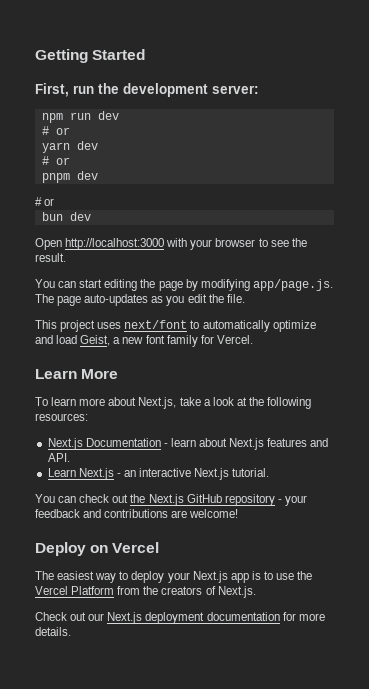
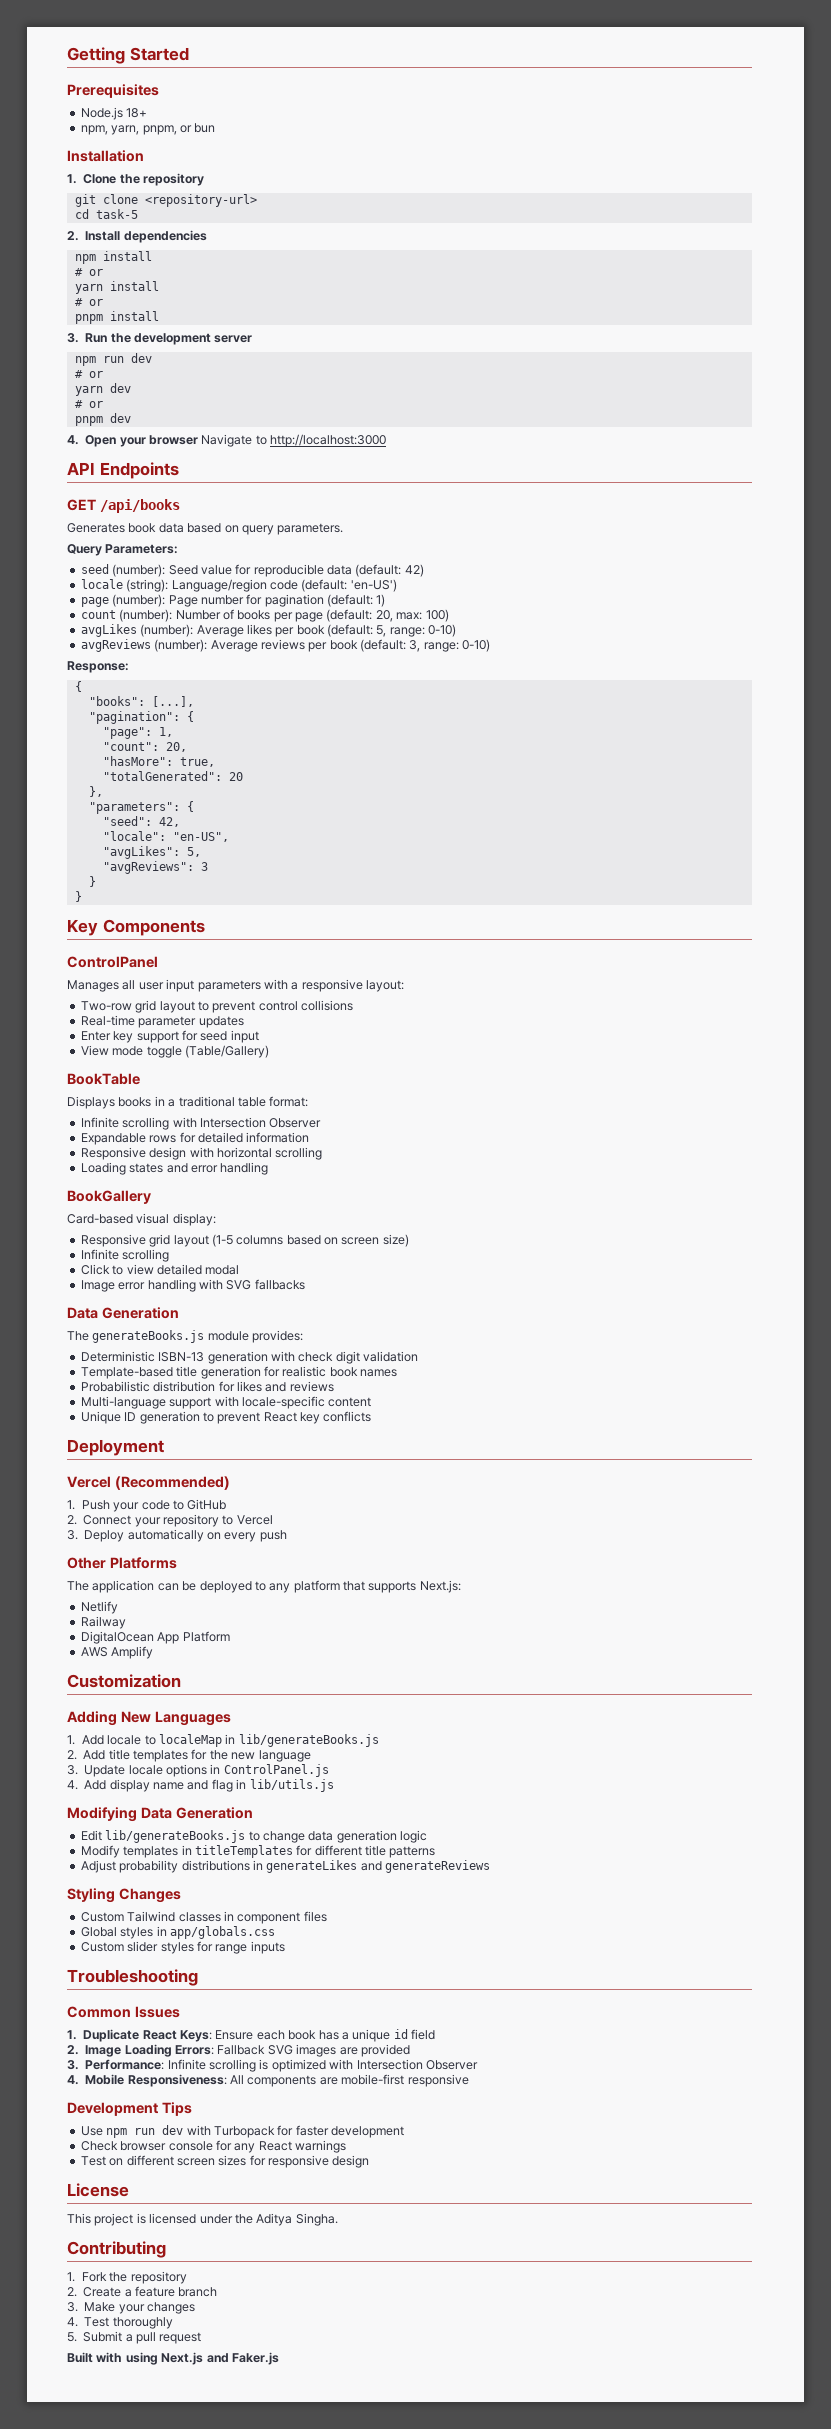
[35,83,94,97] First, run -> [67,84,159,98] [80,107,148,120] [80,123,216,135] [67,150,144,162] [67,173,204,186] [74,194,257,207] [74,209,138,219] [67,230,207,243] [74,251,152,264] [74,268,103,276] [74,281,159,294] [74,298,103,306] [74,311,159,324] [67,333,108,343] Prerequisites // Node.js 18+ // npm, yarn, pnpm, or bun // Installation // 1. Clone the repository // git clone <repository-url> // cd task-5 // 2. Install dependencies // npm install // # or // yarn install // # or // pnpm install // 3. Run
[212,85,259,94] server: -> [214,335,253,343] server
[35,197,55,206] [41,212,91,221] [35,238,307,250] [35,253,66,262] [35,279,333,291] [35,294,245,306] [35,320,316,332] [35,335,253,347] [35,369,119,379] [35,397,312,409] [35,413,88,421] [47,438,329,450] [47,453,70,462] [47,468,270,480] [35,494,307,506] [35,509,239,518] [35,542,160,556] [35,571,313,583] [35,586,256,598] [35,612,325,624] [35,627,71,636] # or // bun dev // Open http://localhost:3000 with your browser to see the result. // You can start editing the page by modifying app/page.js. The page auto-updates as you edit the file. // This project uses next/font to automatically optimize and load Geist, a new font family for Vercel. // Learn More // To learn more about Next.js, take a look at the following resources: // Next.js Documentation - learn about Next.js features and API. // Learn Next.js - an interactive Next.js tutorial. // You can check out the Next.js GitHub repository - your feedback and contributions are welcome! // Deploy on Vercel // The easiest way to deploy your Next.js app is to use the Vercel Platform from the creators of Next.js. // Check out our Next.js deployment documentation for more details. -> [67,434,387,447] [67,462,179,479] [67,499,180,513] [67,523,344,535] [67,544,179,556] [80,564,424,577] [80,579,397,592] [80,594,386,607] [80,609,449,622] [80,624,457,637] [80,639,491,652] [67,661,129,673] [74,681,82,692] [88,696,194,707] [88,711,194,724] [102,727,173,739] [102,742,187,752] [102,756,215,767] [102,771,243,781] [88,786,103,797] [88,801,194,814] [102,816,180,827] [102,831,229,842] [102,846,201,859] [102,861,208,874] [88,876,96,887] [74,891,82,902] [67,919,205,936] [67,956,158,968] [67,979,404,992] [80,1000,353,1013] [80,1015,244,1028] [80,1030,259,1043] [80,1045,269,1058] [67,1073,140,1085] [67,1096,309,1109] [80,1117,322,1130] [80,1132,310,1145] [80,1147,323,1160] [80,1162,269,1175] [67,1190,151,1204] [67,1213,216,1226] [80,1234,409,1247] [80,1249,170,1262] [80,1264,240,1275] [80,1279,305,1292] [67,1307,179,1319] [67,1330,304,1343] [80,1351,418,1364] [80,1366,397,1379] [80,1381,334,1392] [80,1396,372,1409] [80,1411,372,1424] [67,1439,164,1456] [67,1476,230,1490] [67,1499,227,1512] [67,1514,273,1527] [67,1529,287,1542] [67,1557,177,1569] [67,1580,461,1593] [80,1601,118,1614] [80,1616,126,1629] [80,1631,230,1644] [80,1646,154,1659] [67,1674,181,1688] [67,1711,231,1726] [67,1734,379,1747] [67,1749,311,1762] [67,1764,329,1777] [67,1779,334,1792] [67,1807,253,1822] [80,1830,427,1843] [80,1845,436,1858] [80,1860,490,1873] [67,1888,181,1903] [80,1911,327,1924] [80,1926,275,1939] [80,1941,285,1954] [67,1969,198,1986] [67,2006,180,2018] [67,2029,435,2042] [67,2044,410,2057] [67,2059,478,2072] [67,2074,469,2087] [67,2102,192,2116] [80,2125,404,2138] [80,2140,346,2153] [80,2155,370,2168] [67,2183,129,2197] [67,2213,338,2226] [67,2241,166,2258] [67,2271,187,2284] [67,2286,218,2297] [67,2302,195,2314] [67,2317,173,2329] [67,2331,202,2344] [67,2352,279,2365] 4. Open your browser Navigate to http://localhost:3000 // API Endpoints // GET /api/books // Generates book data based on query parameters. // Query Parameters: // seed (number): Seed value for reproducible data (default: 42) // locale (string): Language/region code (default: 'en-US') // page (number): Page number for pagination (default: 1) // count (number): Number of books per page (default: 20, max: 100) // avgLikes (number): Average likes per book (default: 5, range: 0-10) // avgReviews (number): Average reviews per book (default: 3, range: 0-10) // Response: // { // "books": [...], // "pagination": { // "page": 1, // "count": 20, // "hasMore": true, // "totalGenerated": 20 // }, // "parameters": { // "seed": 42, // "locale": "en-US", // "avgLikes": 5, // "avgReviews": 3 // } // } // Key Components // ControlPanel // Manages all user input parameters with a responsive layout: // Two-row grid layout to prevent control collisions // Real-time parameter updates // Enter key support for seed input // View mode toggle (Table/Gallery) // BookTable // Displays books in a traditional table format: // Infinite scrolling with Intersection Observer // Expandable rows for detailed information // Responsive design with horizontal scrolling // Loading states and error handling // BookGallery // Card-based visual display: // Responsive grid layout (1-5 columns based on screen size) // Infinite scrolling // Click to view detailed modal // Image error handling with SVG fallbacks // Data Generation // The generateBooks.js module provides: // Deterministic ISBN-13 generation with check digit validation // Template-based title generation for realistic book names // Probabilistic distribution for likes and reviews // Multi-language support with locale-specific content // Unique ID generation to prevent React key conflicts // Deployment // Vercel (Recommended) // 1. Push your code to GitHub // 2. Connect your repository to Vercel // 3. Deploy automatically on every push // Other Platforms // The application can be deployed to any platform that supports Next.js: // Netlify // Railway // DigitalOcean App Platform // AWS Amplify // Customization // Adding New Languages // 1. Add locale to localeMap in lib/generateBooks.js // 2. Add title templates for the new language // 3. Update locale options in ControlPanel.js // 4. Add display name and flag in lib/utils.js // Modifying Data Generation // Edit lib/generateBooks.js to change data generation logic // Modify templates in titleTemplates for different title patterns // Adjust probability distributions in generateLikes and generateReviews // Styling Changes // Custom Tailwind classes in component files // Global styles in app/globals.css // Custom slider styles for range inputs // Troubleshooting // Common Issues // 1. Duplicate React Keys: Ensure each book has a unique id field // 2. Image Loading Errors: Fallback SVG images are provided // 3. Performance: Infinite scrolling is optimized with Intersection Observer // 4. Mobile Responsiveness: All components are mobile-first responsive // Development Tips // Use npm run dev with Turbopack for faster development // Check browser console for any React warnings // Test on different screen sizes for responsive design // License // This project is licensed under the Aditya Singha. // Contributing // 1. Fork the repository // 2. Create a feature branch // 3. Make your changes // 4. Test thoroughly // 5. Submit a pull request // Built with using Next.js and Faker.js

